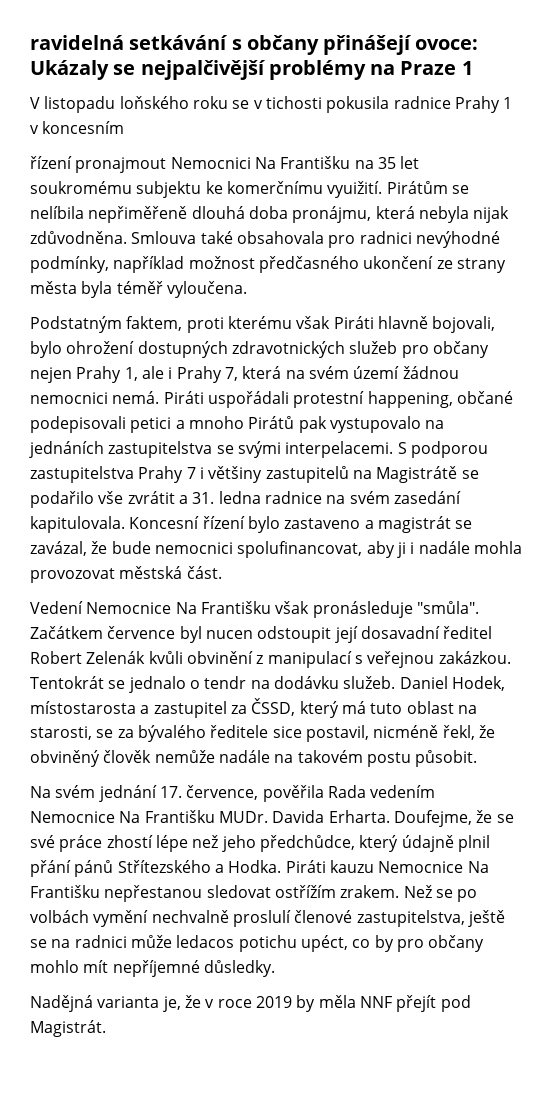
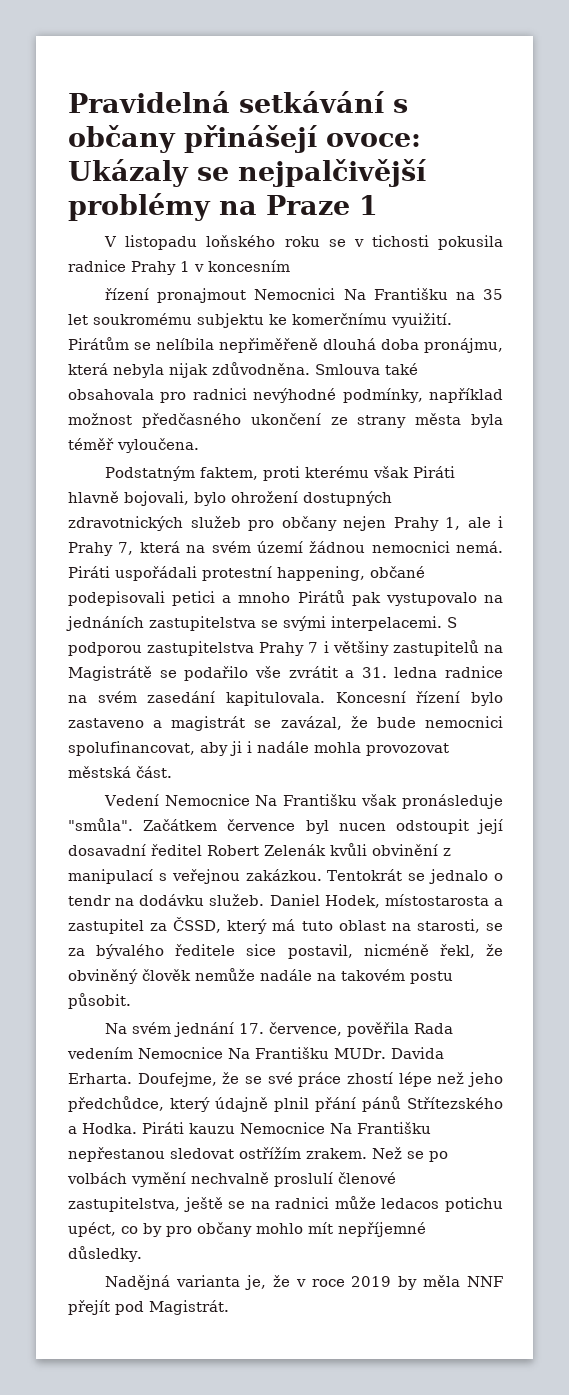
[30,35,124,50] ravidelná -> [68,91,230,113] Pravidelná

